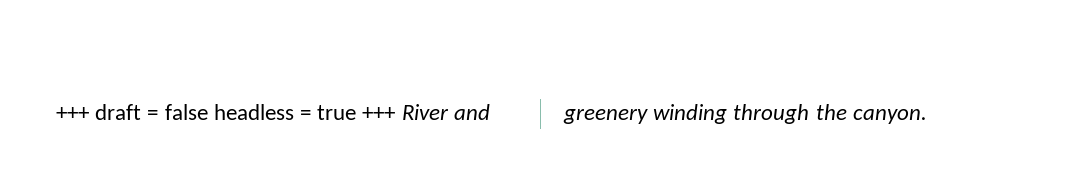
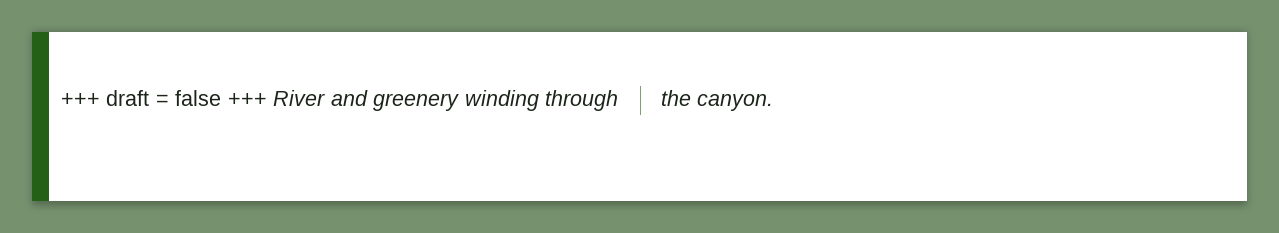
[213,104,357,120] headless = true -> (222, 98) none

